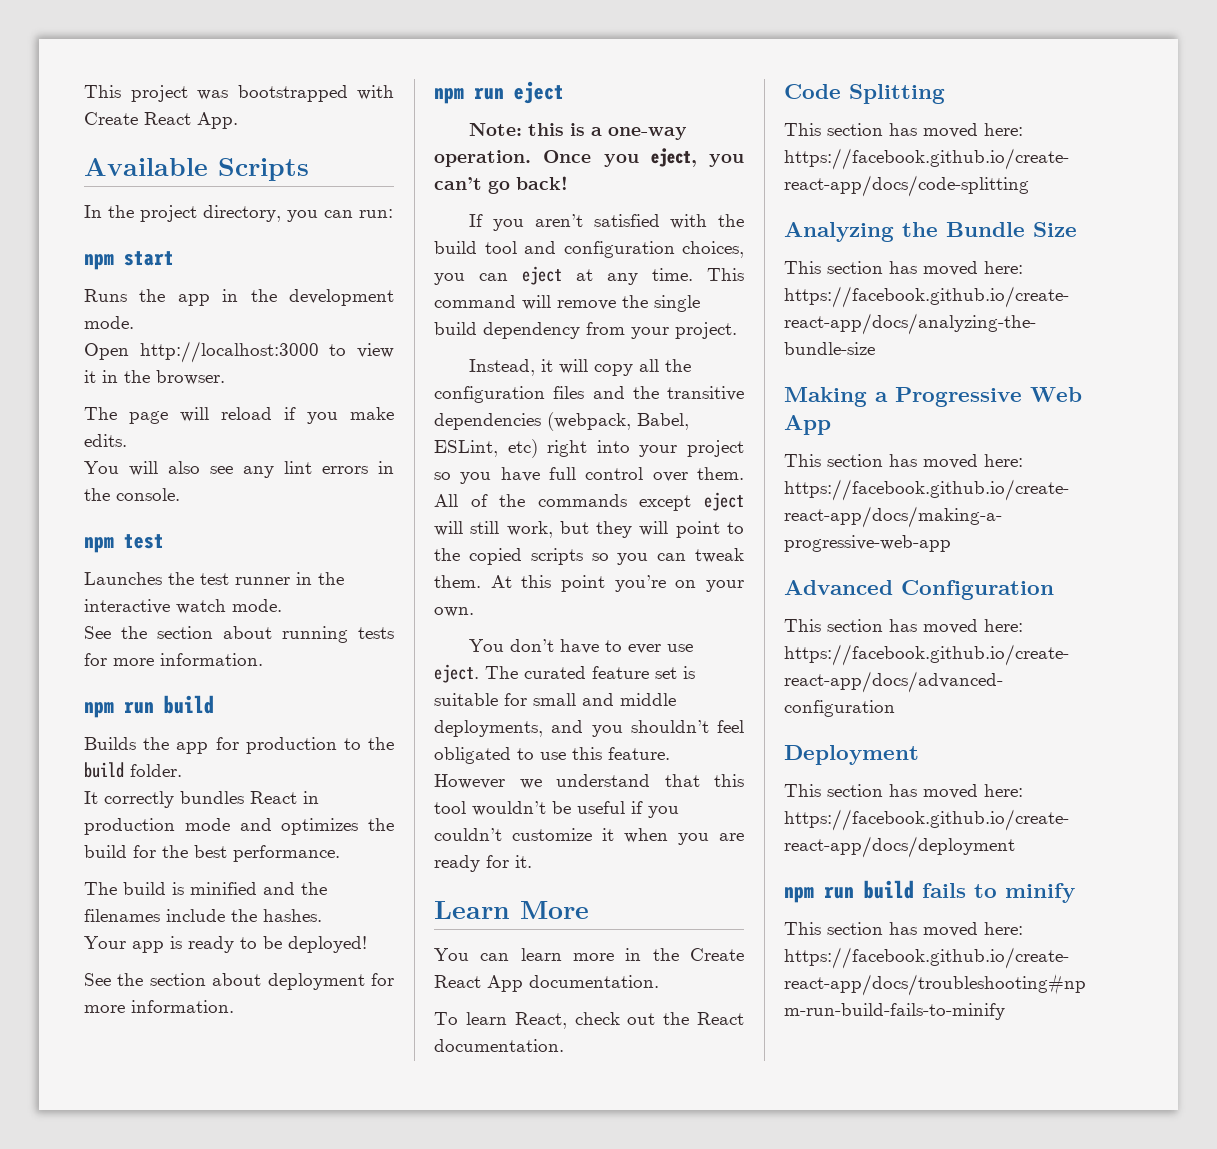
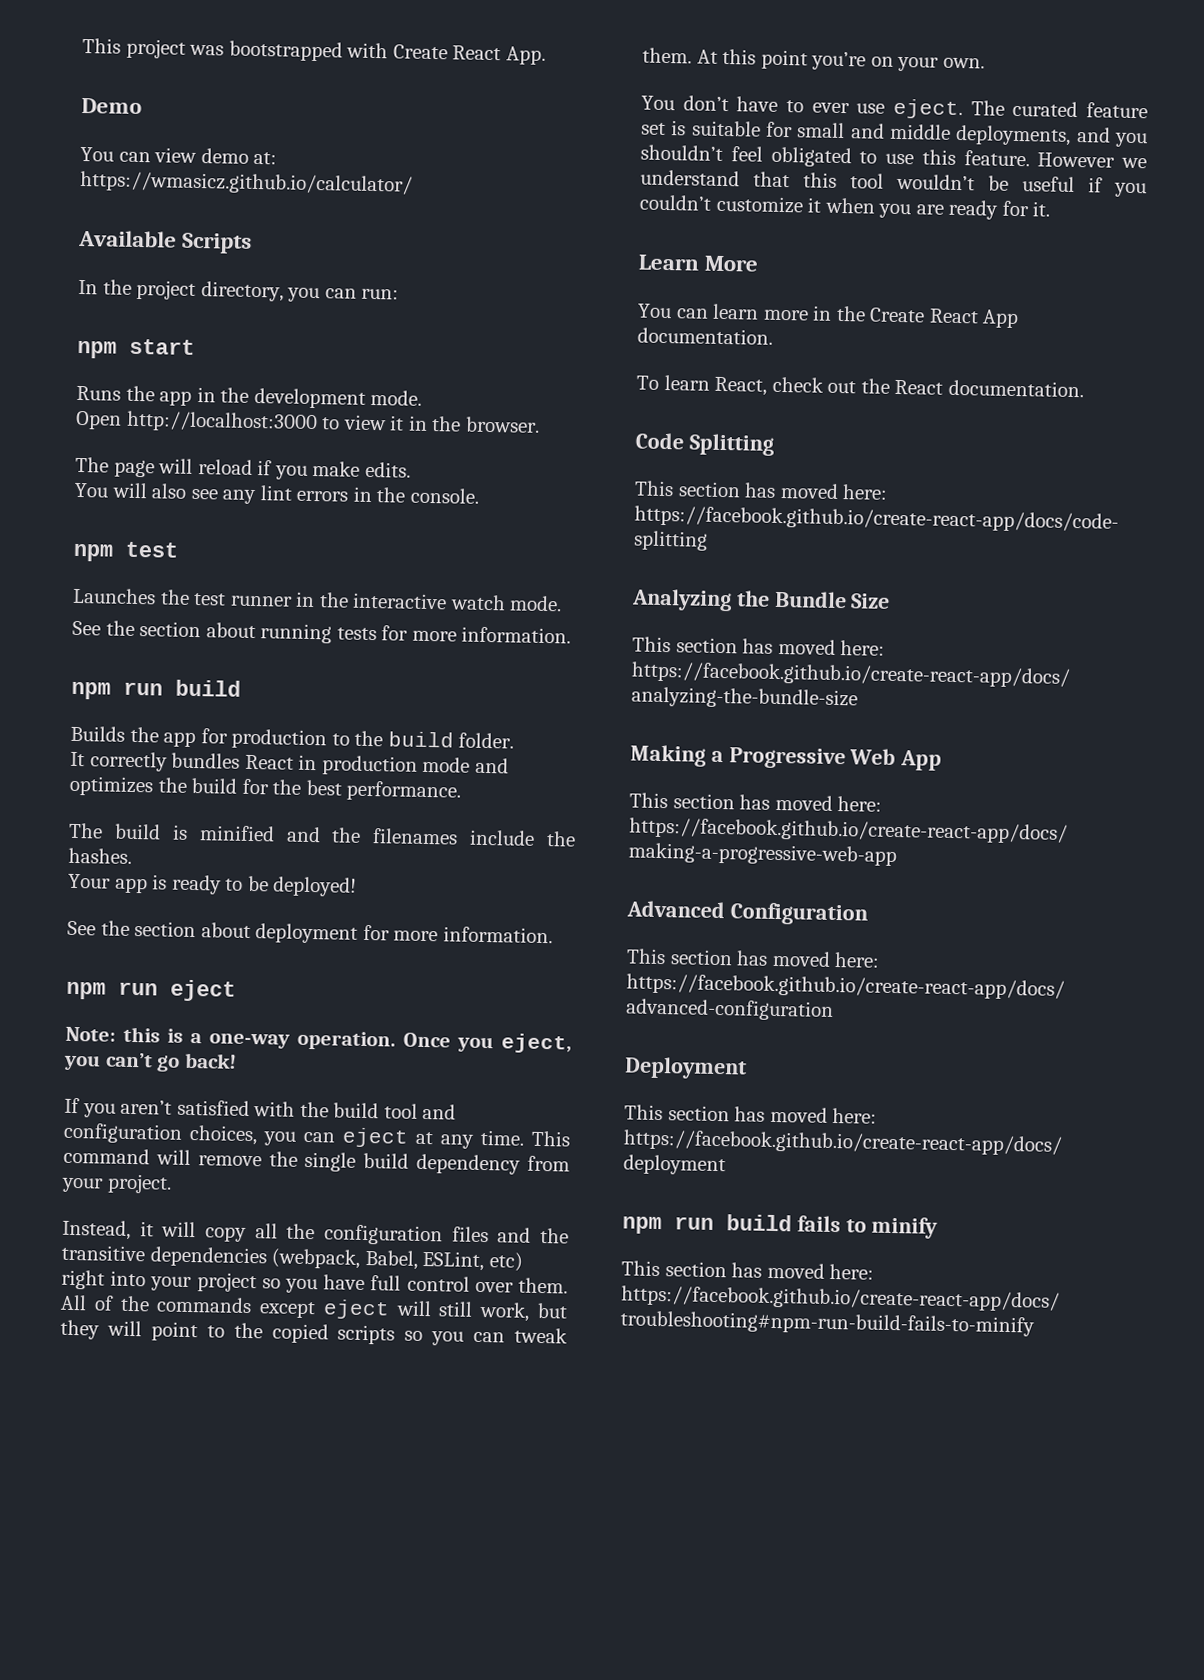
(238, 120) none -> [81,97,142,115] [80,146,278,165] [80,170,413,196] // Demo // You can view demo at: https://wmasicz.github.io/calculator/

